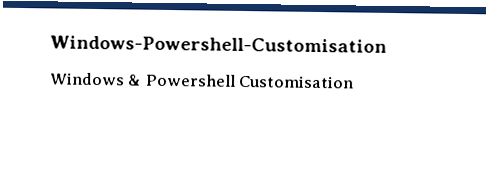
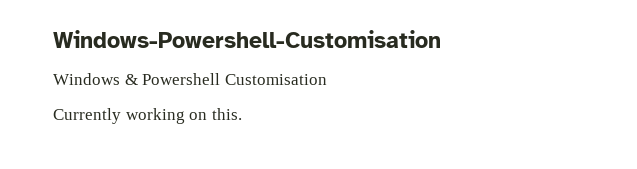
(355, 81) none -> [53,108,242,124] // Currently working on this.

